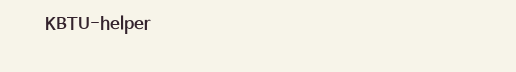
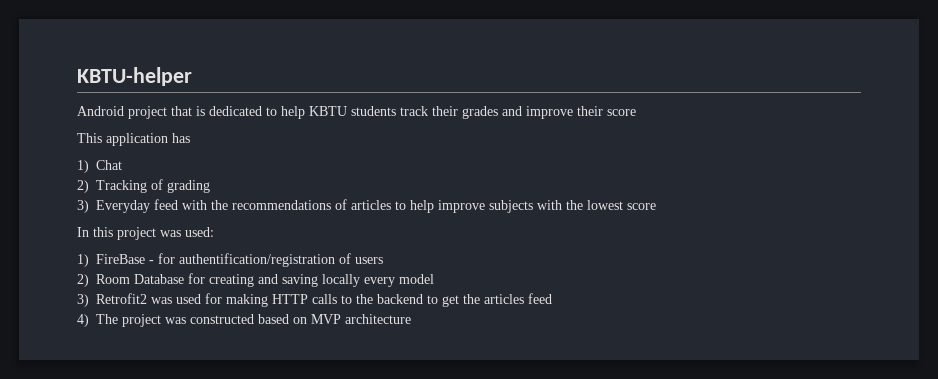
(151, 24) none -> [77,106,636,119] [77,133,190,146] [77,160,122,173] [77,179,210,193] [77,199,656,213] [77,227,214,240] [77,253,383,267] [77,273,434,287] [77,293,552,307] [77,314,411,327] // Android project that is dedicated to help KBTU students track their grades and improve their score // This application has // 1) Chat // 2) Tracking of grading // 3) Everyday feed with the recommendations of articles to help improve subjects with the lowest score // In this project was used: // 1) FireBase - for authentification/registration of users // 2) Room Database for creating and saving locally every model // 3) Retrofit2 was used for making HTTP calls to the backend to get the articles feed // 4) The project was constructed based on MVP architecture

